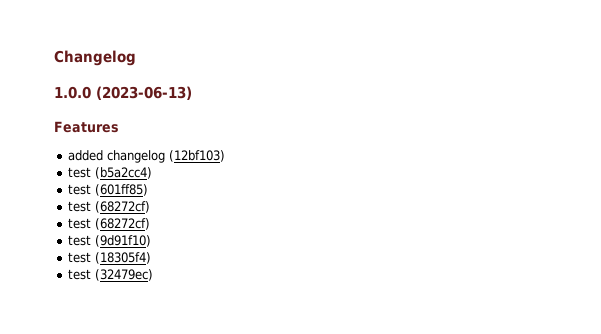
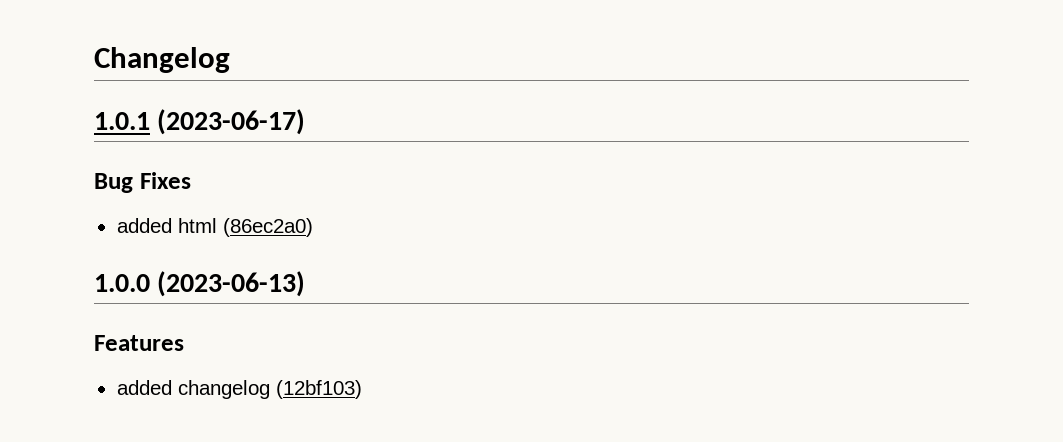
(136, 58) none -> [94,109,306,135] [94,172,191,193] [116,218,313,237] // 1.0.1 (2023-06-17) // Bug Fixes // added html (86ec2a0)
[68,167,153,179] [68,184,149,196] [68,201,151,213] [68,218,151,230] [68,235,152,247] [68,252,152,264] [68,269,154,281] // test (b5a2cc4) // test (601ff85) // test (68272cf) // test (68272cf) // test (9d91f10) // test (18305f4) // test (32479ec) -> (362, 389) none

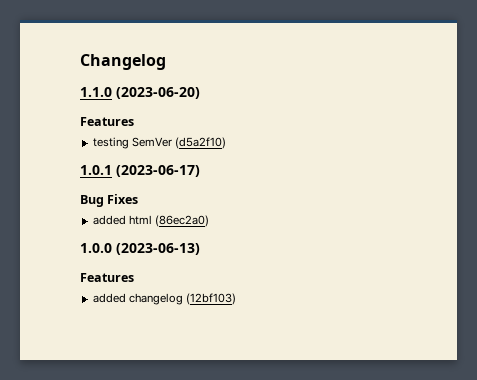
(230, 60) none -> [80,87,200,99] [80,117,134,126] [92,137,226,149] // 1.1.0 (2023-06-20) // Features // testing SemVer (d5a2f10)

